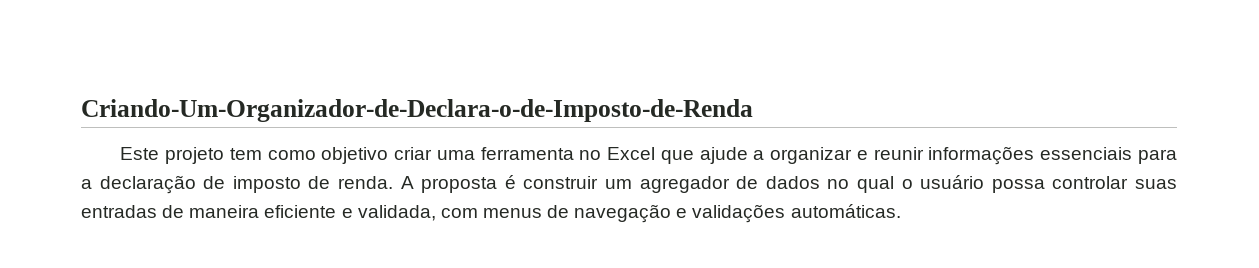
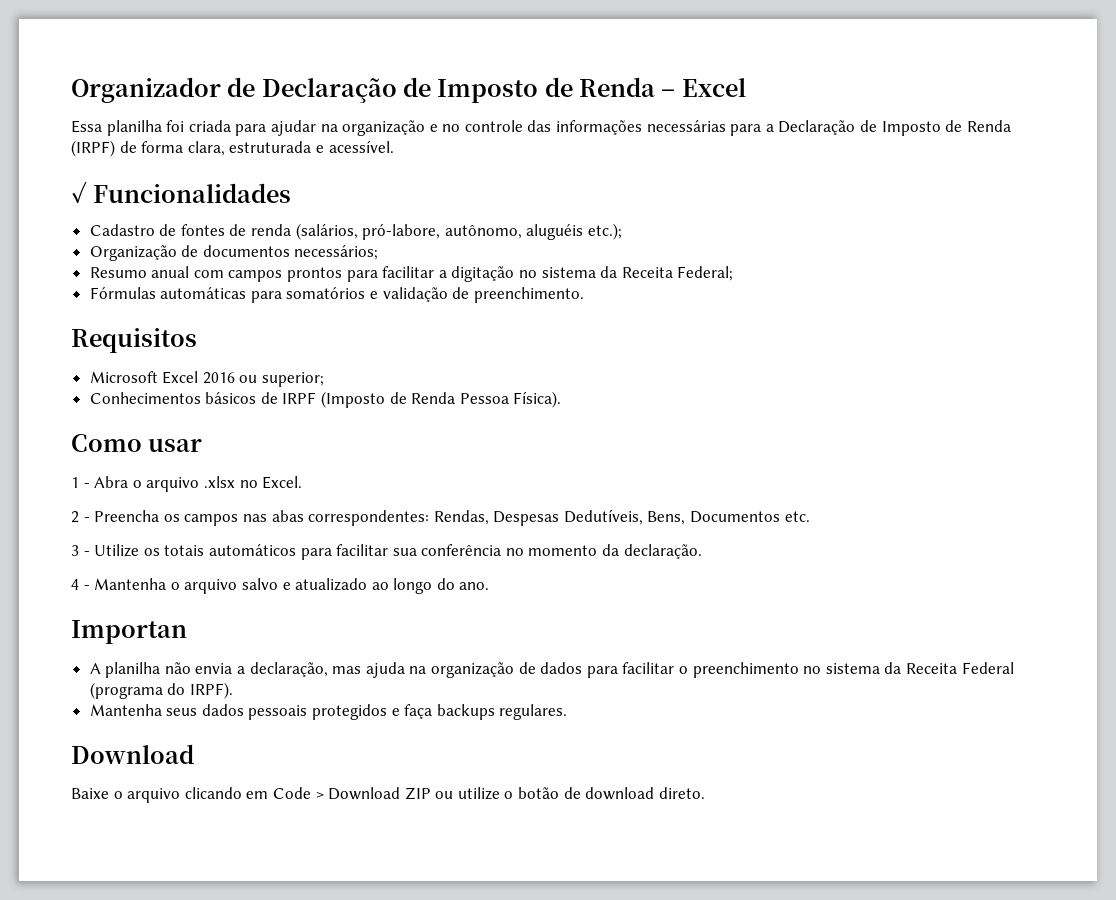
[81,99,753,122] [120,146,1178,165] [81,175,1178,194] [81,204,901,223] Criando-Um-Organizador-de-Declara-o-de-Imposto-de-Renda // Este projeto tem como objetivo criar uma ferramenta no Excel que ajude a organizar e reunir informações essenciais para a declaração de imposto de renda. A proposta é construir um agregador de dados no qual o usuário possa controlar suas entradas de maneira eficiente e validada, com menus de navegação e validações automáticas. -> [71,77,746,103] [71,120,1011,136] [71,140,394,157] [71,181,292,203] [89,223,623,240] [89,245,379,261] [89,266,734,282] [89,287,584,303] [71,328,197,353] [89,371,325,387] [89,391,562,408] [71,434,203,452] [71,476,303,492] [71,509,810,526] [71,544,702,560] [71,578,490,594] [71,620,187,644] [89,662,1014,678] [89,682,233,699] [89,704,568,720] [71,744,194,764] [71,787,705,803] Organizador de Declaração de Imposto de Renda – Excel // Essa planilha foi criada para ajudar na organização e no controle das informações necessárias para a Declaração de Imposto de Renda (IRPF) de forma clara, estruturada e acessível. // ✓ Funcionalidades // Cadastro de fontes de renda (salários, pró-labore, autônomo, aluguéis etc.); // Organização de documentos necessários; // Resumo anual com campos prontos para facilitar a digitação no sistema da Receita Federal; // Fórmulas automáticas para somatórios e validação de preenchimento. // Requisitos // Microsoft Excel 2016 ou superior; // Conhecimentos básicos de IRPF (Imposto de Renda Pessoa Física). // Como usar // 1 - Abra o arquivo .xlsx no Excel. // 2 - Preencha os campos nas abas correspondentes: Rendas, Despesas Dedutíveis, Bens, Documentos etc. // 3 - Utilize os totais automáticos para facilitar sua conferência no momento da declaração. // 4 - Mantenha o arquivo salvo e atualizado ao longo do ano. // Importan // A planilha não envia a declaração, mas ajuda na organização de dados para facilitar o preenchimento no sistema da Receita Federal (programa do IRPF). // Mantenha seus dados pessoais protegidos e faça backups regulares. // Download // Baixe o arquivo clicando em Code > Download ZIP ou utilize o botão de download direto.

